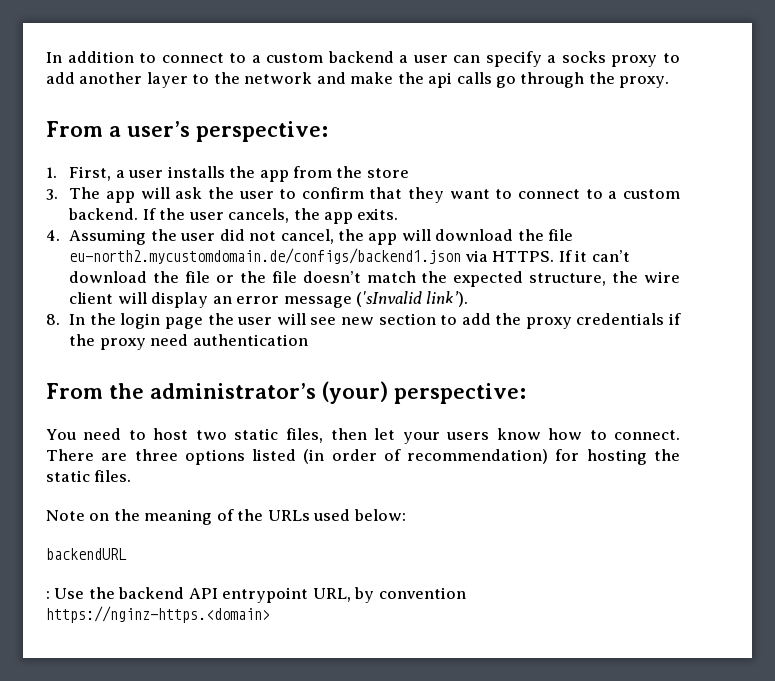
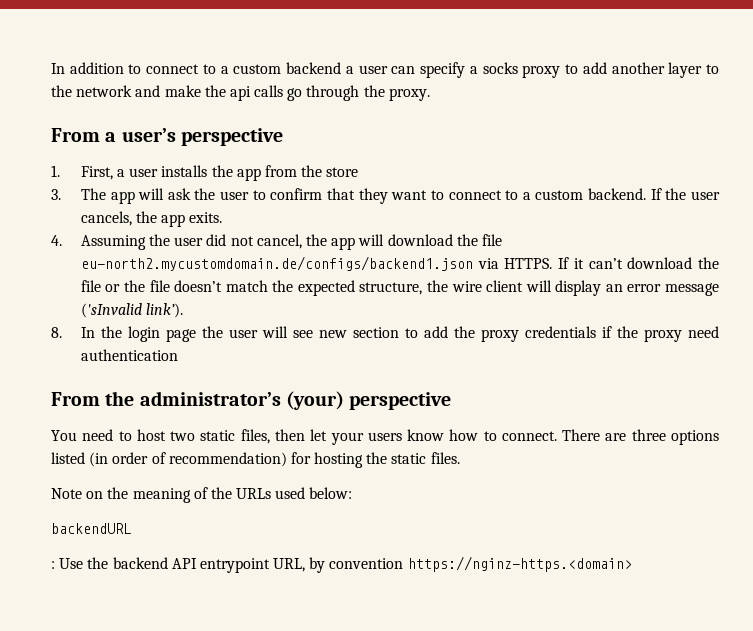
[196,121,328,142] perspective: -> [180,128,283,146] perspective
[394,383,526,404] perspective: -> [349,392,452,410] perspective

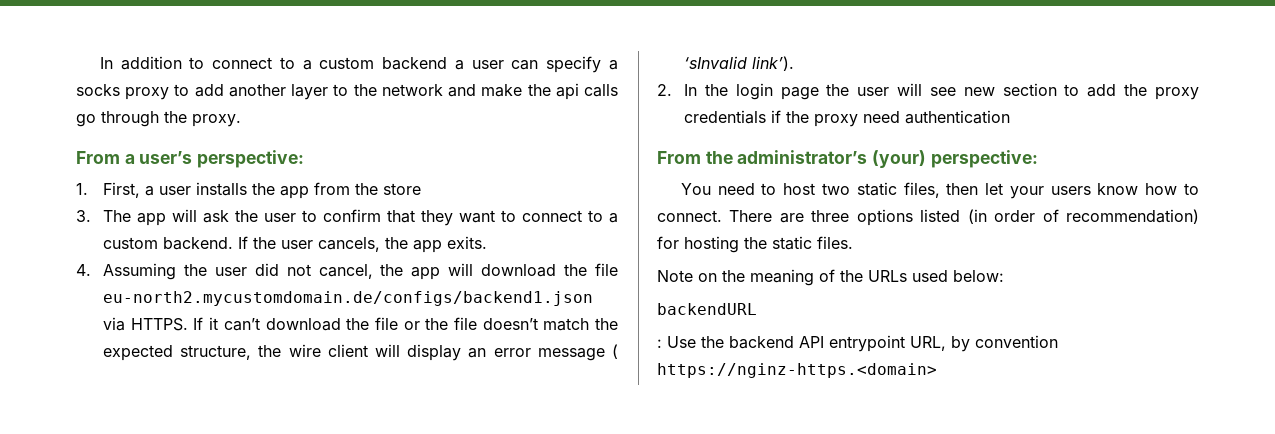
[180,128,283,146] perspective -> [197,150,305,168] perspective:
[80,303,142,318] ('sInvalid -> [612,344,618,359] [684,56,748,69] ( ‘sInvalid
[51,327,62,338] 8. -> [657,84,672,96] 2.
[349,392,452,410] perspective -> [930,150,1038,168] perspective:

